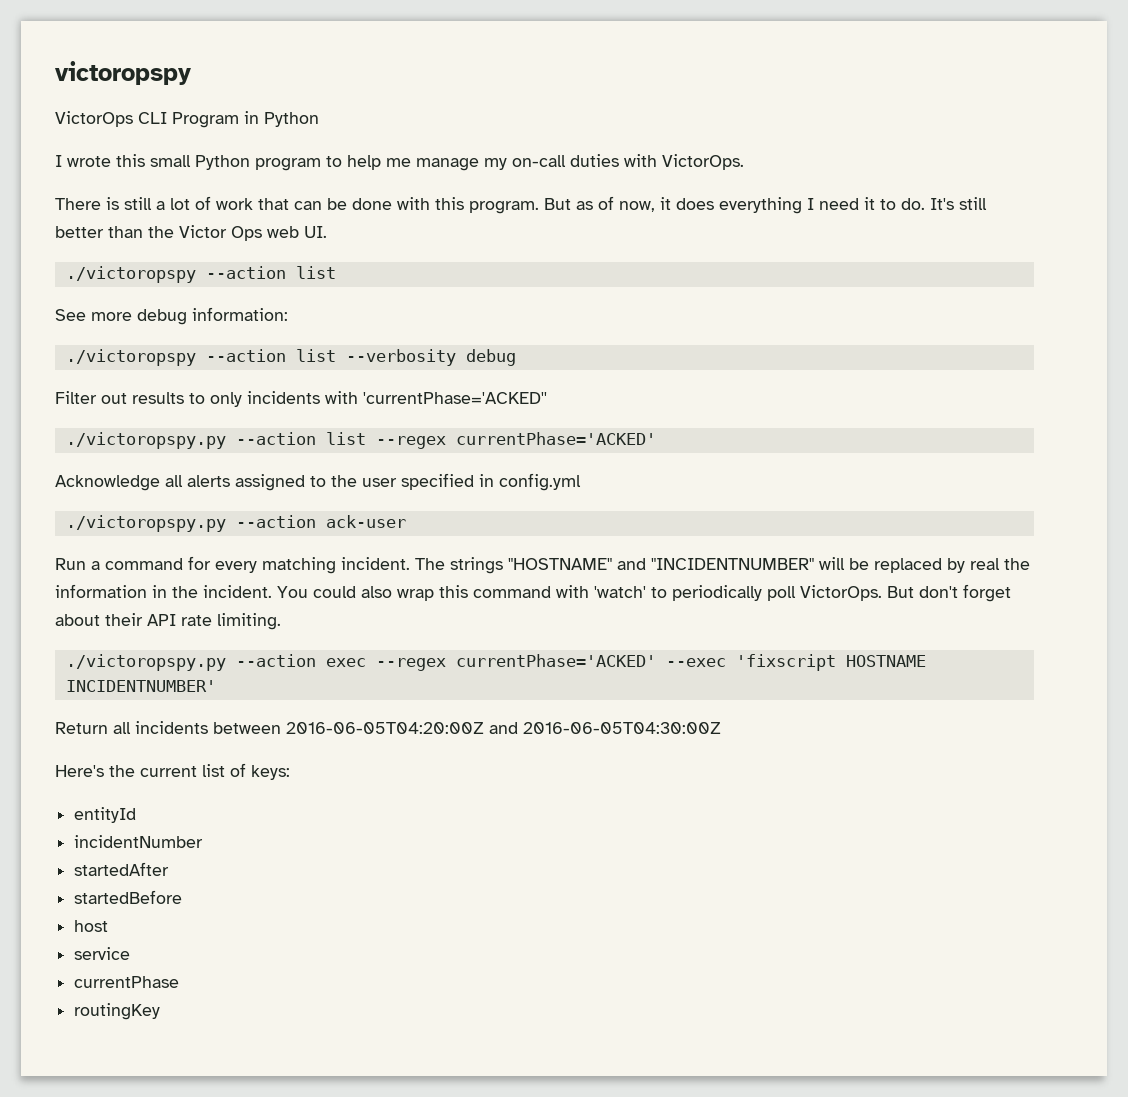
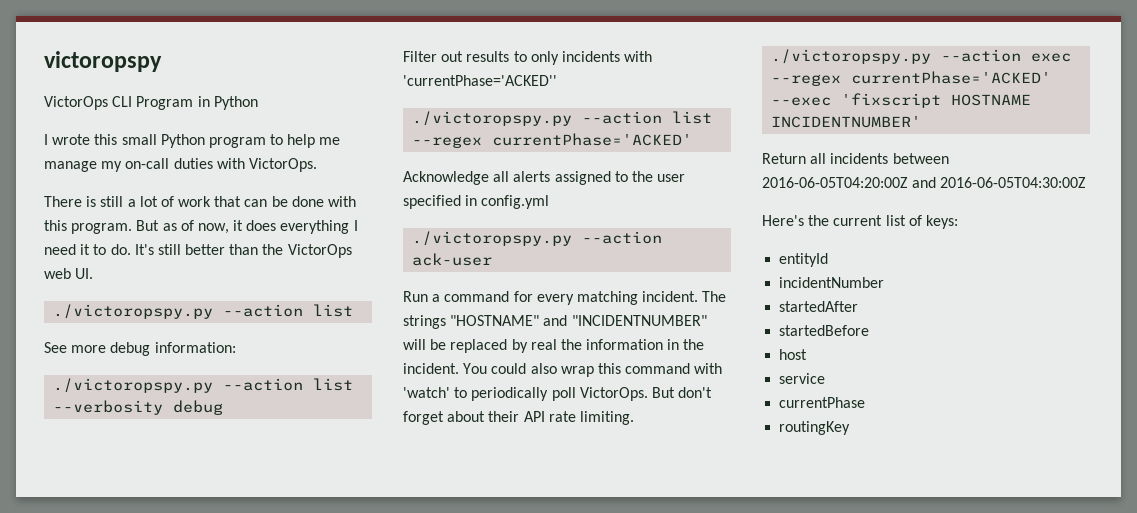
[179,225,262,241] Victor Ops -> [287,244,352,258] VictorOps
[65,266,196,283] ./victoropspy -> [53,304,214,319] ./victoropspy.py
[65,349,196,366] ./victoropspy -> [53,378,214,393] ./victoropspy.py

